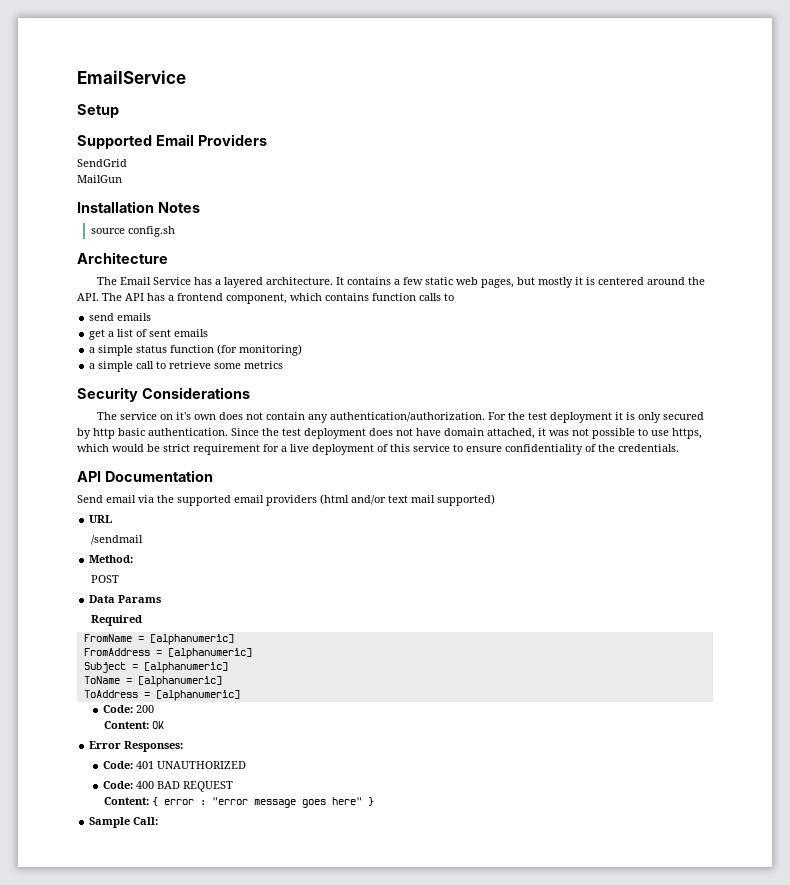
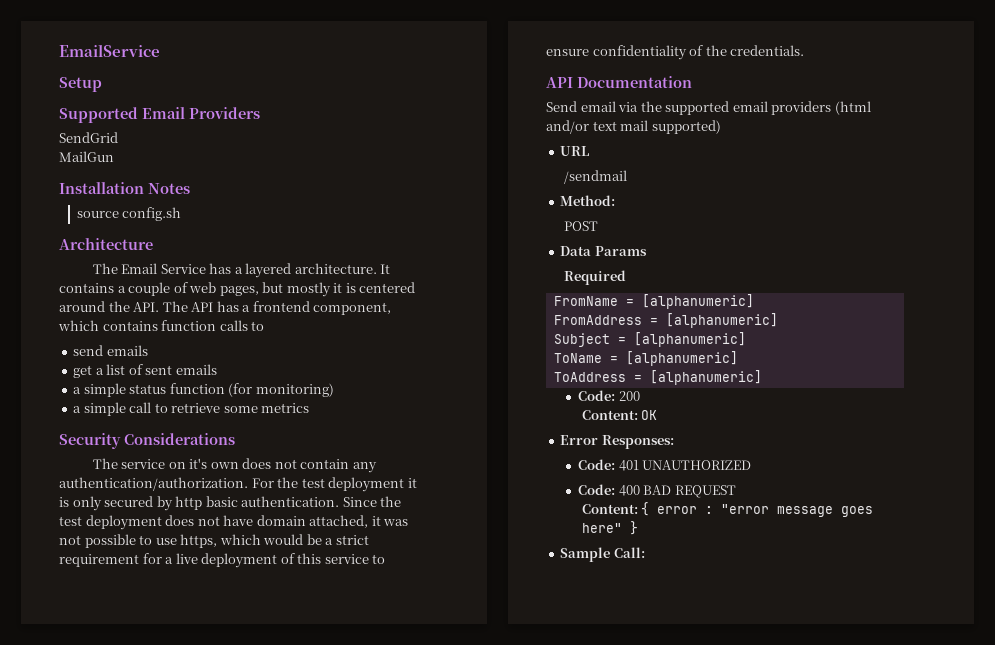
[402,277,453,285] few static -> [128,282,188,296] couple of
(160, 448) none -> [325,538,334,545] a

